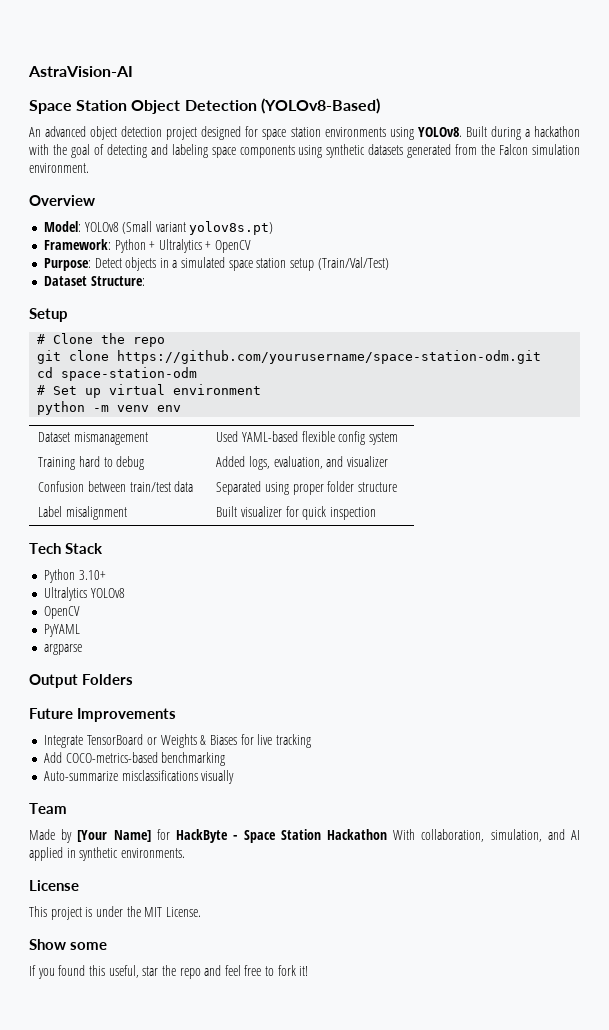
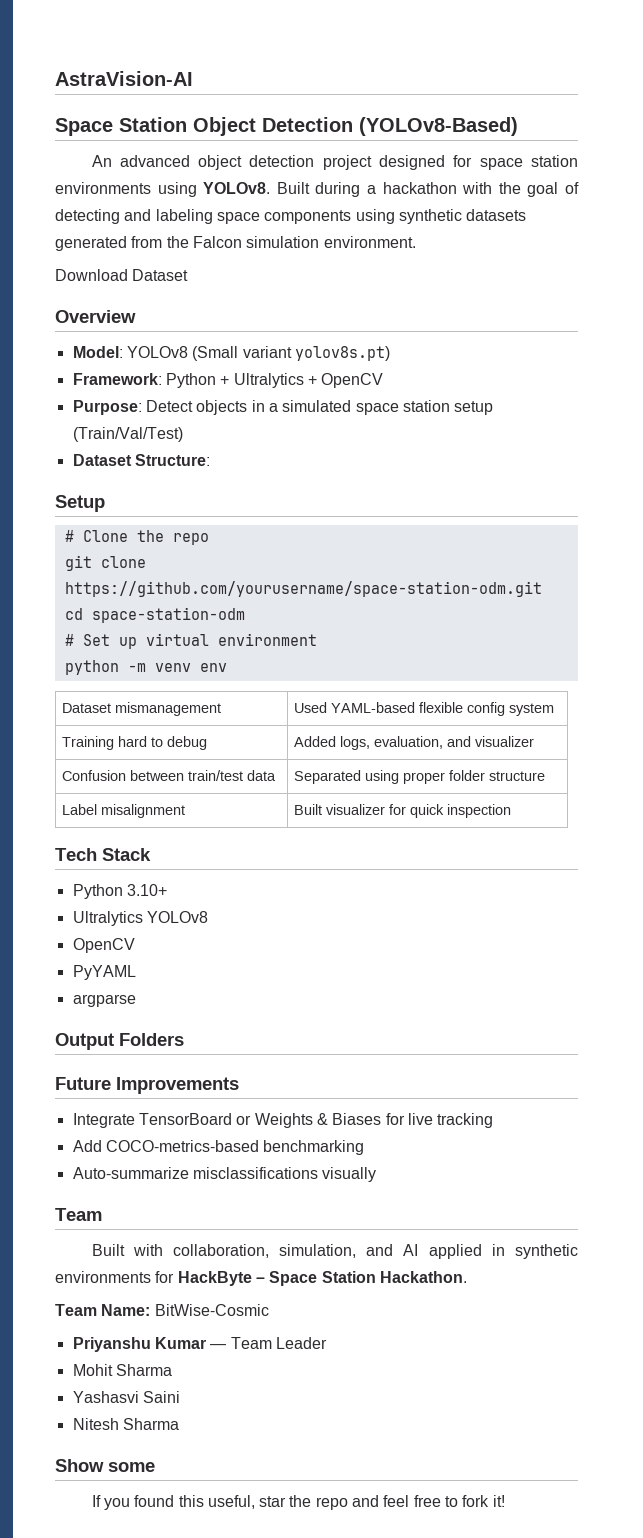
(89, 168) none -> [55,269,189,281] // Download Dataset
[29,829,416,843] Made by [Your Name] for HackByte - Space Station Hackathon With -> [91,1244,163,1256] Built with
[120,848,185,858] [29,880,79,891] [29,906,201,920] environments. // License // This project is under the MIT License. -> [55,1271,467,1286] [55,1304,269,1316] [72,1337,327,1352] [72,1364,172,1376] [72,1391,180,1403] [72,1418,179,1430] environments for HackByte – Space Station Hackathon. // Team Name: BitWise-Cosmic // Priyanshu Kumar — Team Leader // Mohit Sharma // Yashasvi Saini // Nitesh Sharma

